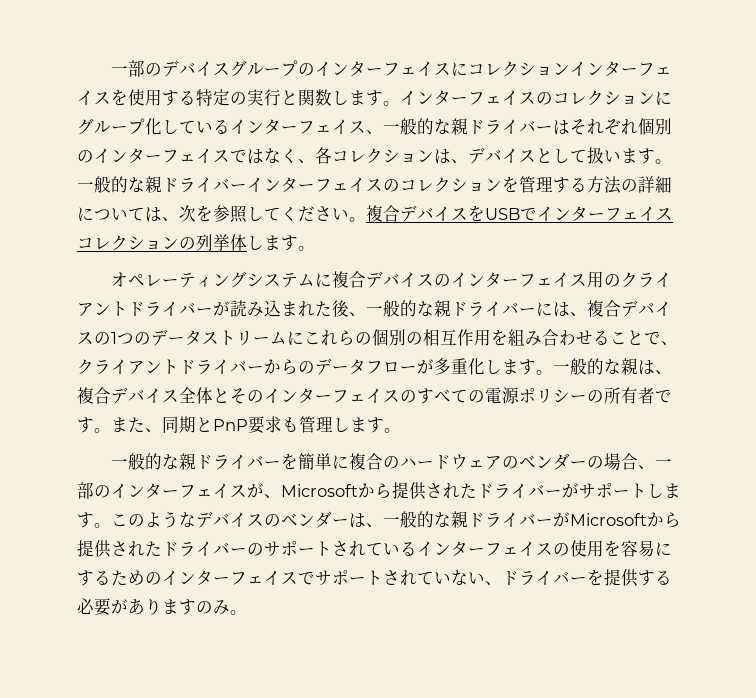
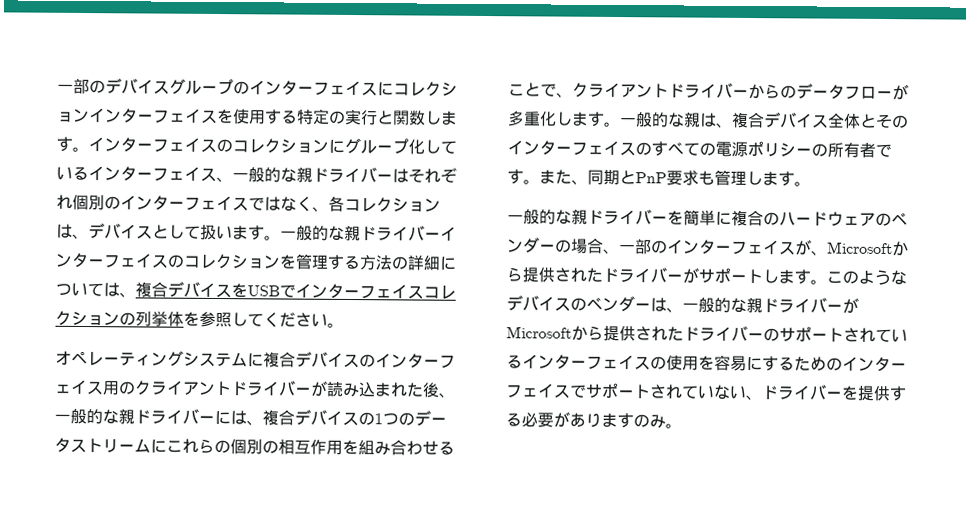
[179,205,366,223] 次を参照してください。 -> (136, 295) none
[247,235,298,251] します -> [183,311,328,328] を参照してください

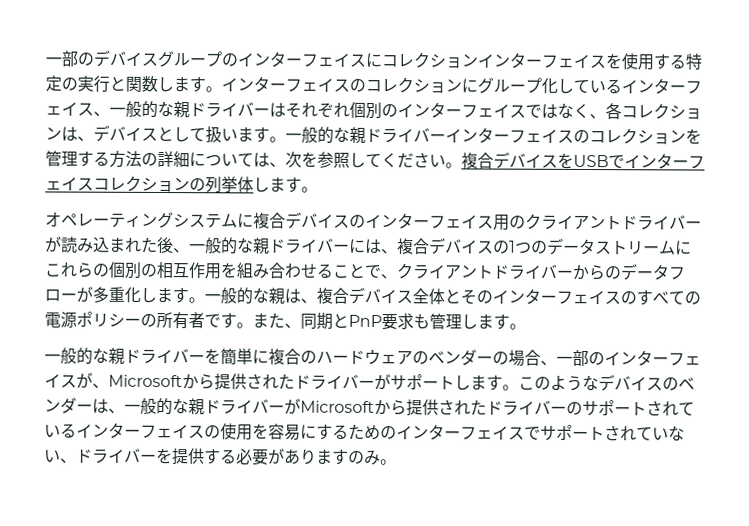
(136, 295) none -> [285,151,462,169] 次を参照してください。
[183,311,328,328] を参照してください -> [253,176,302,193] します

